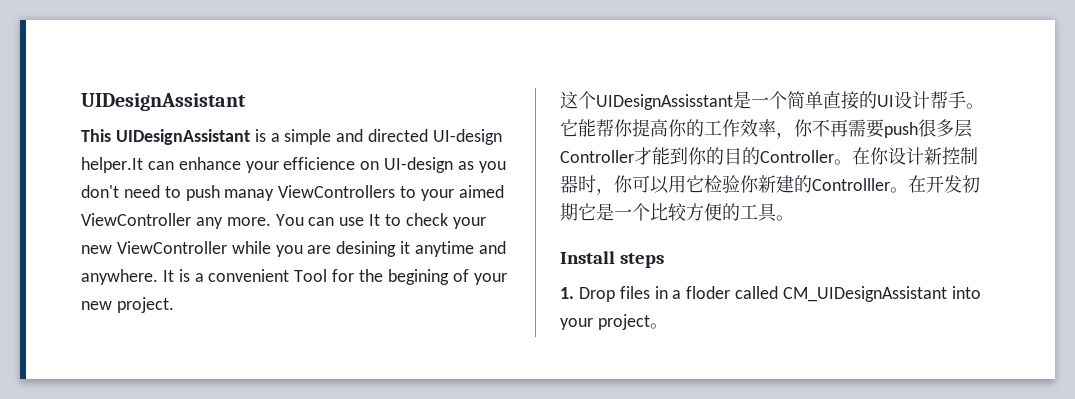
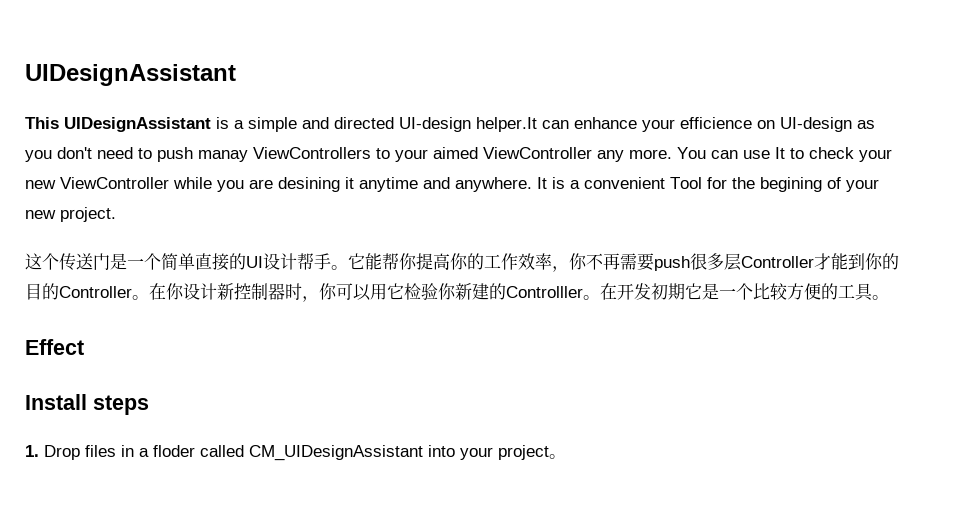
[596,94,733,110] UIDesignAssisstant -> [59,253,110,271] 传送门
(794, 218) none -> [25,339,84,355] // Effect

